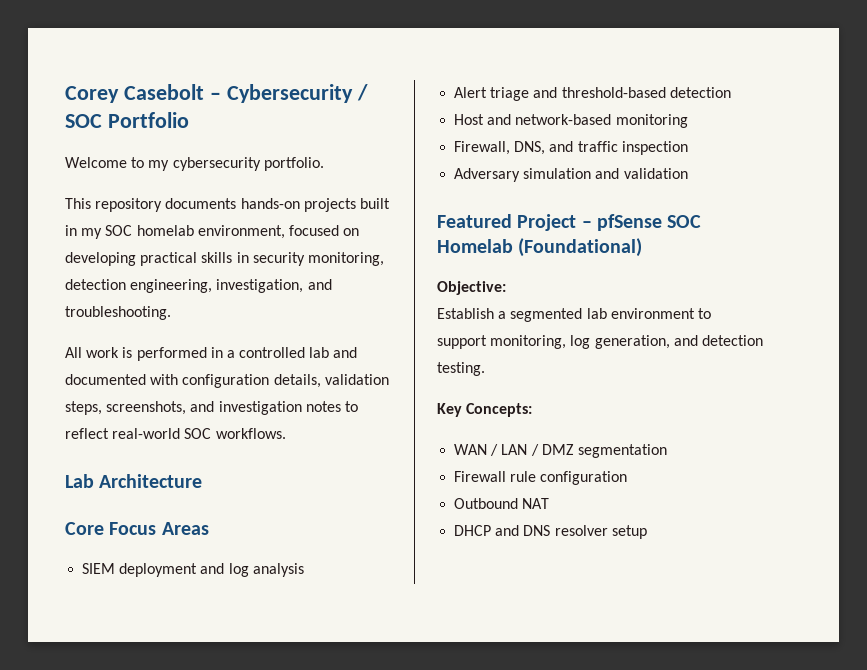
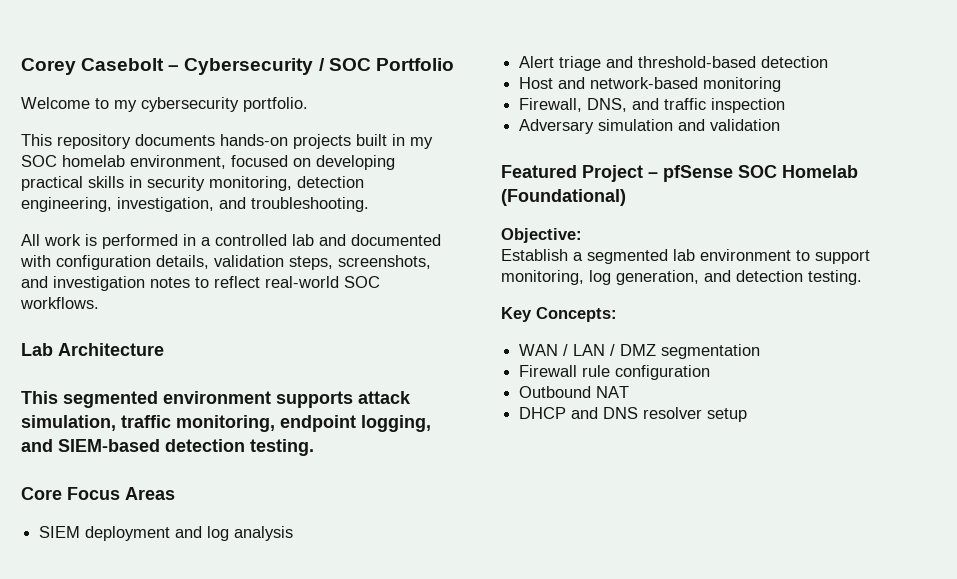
(203, 481) none -> [21,391,411,408] [21,415,431,432] [21,439,314,456] // This segmented environment supports attack simulation, traffic monitoring, endpoint logging, and SIEM-based detection testing.

